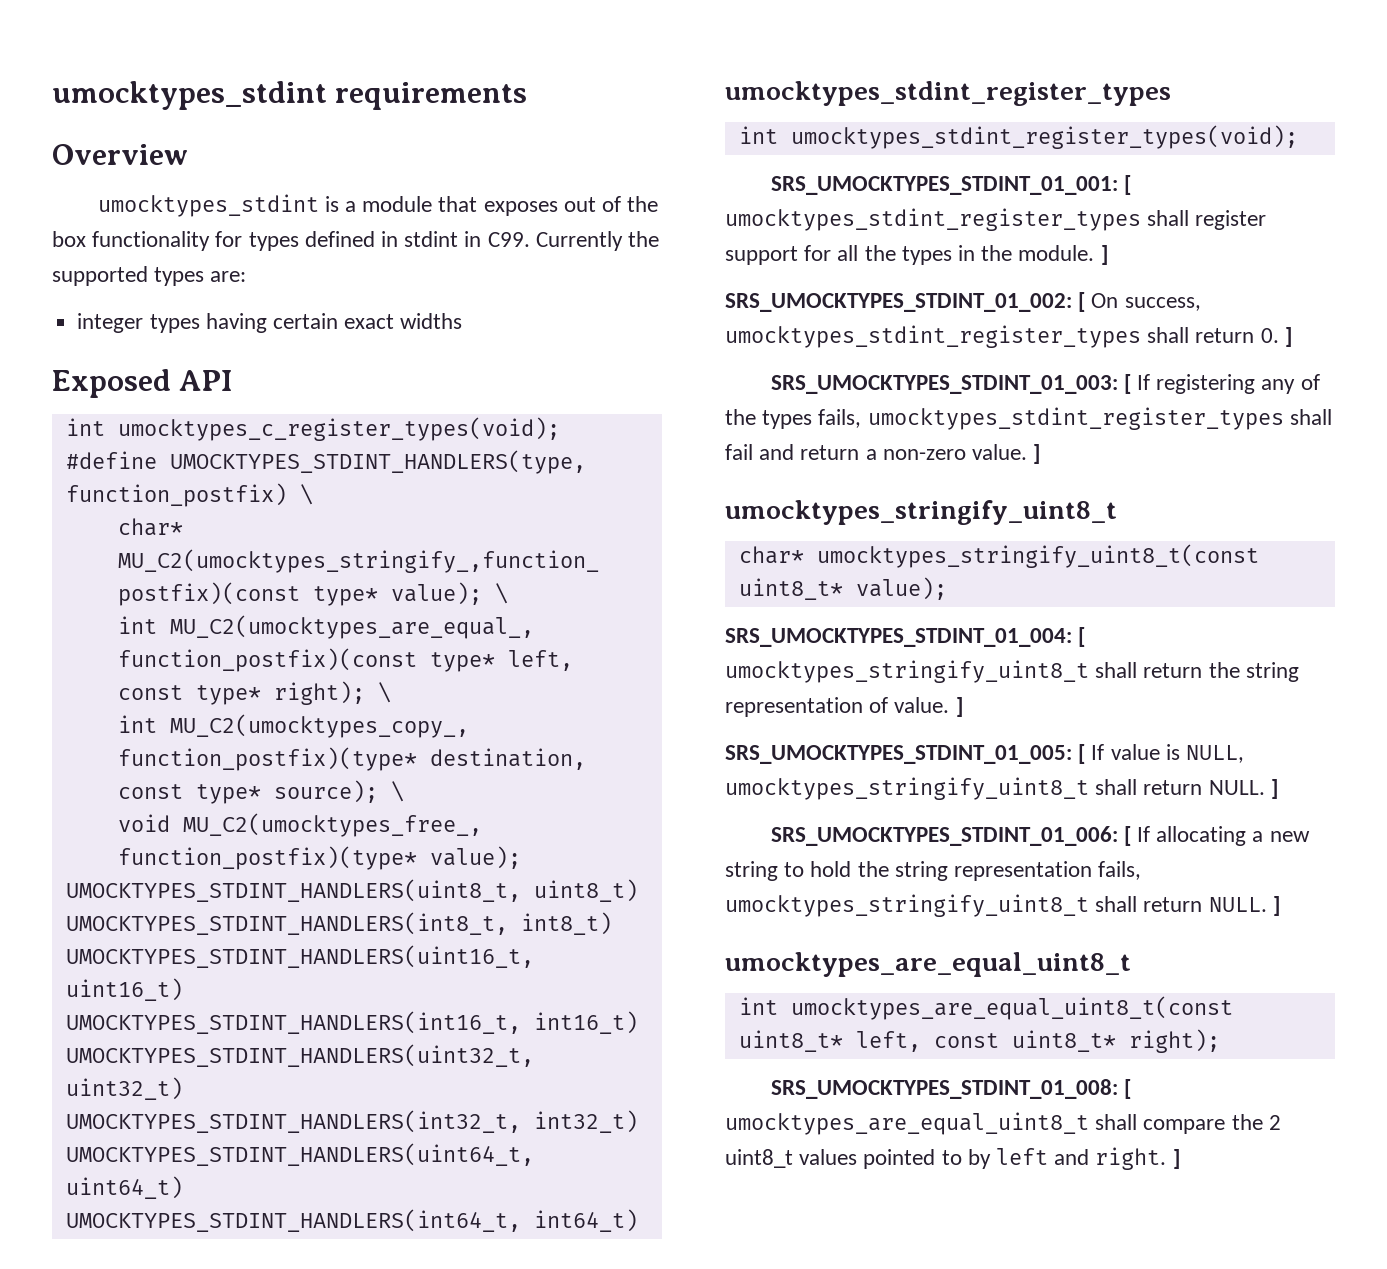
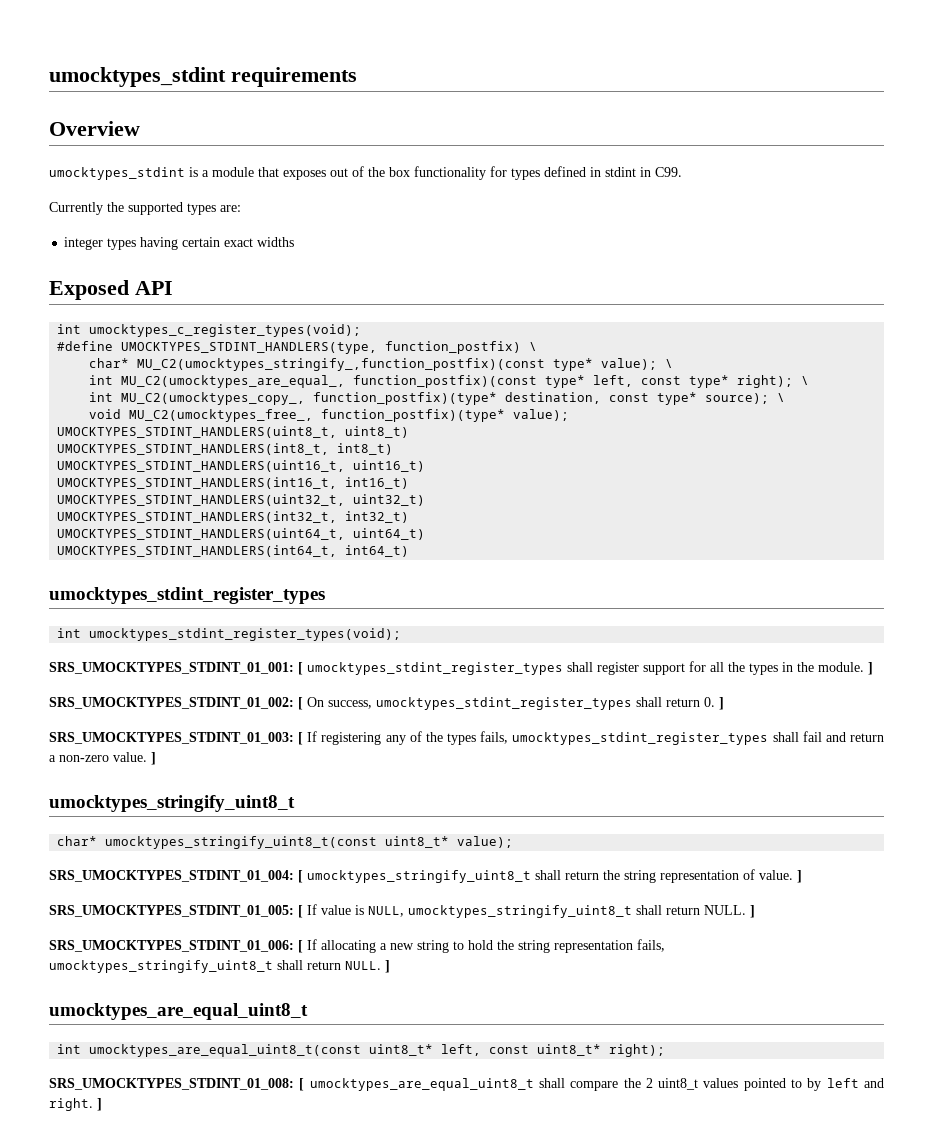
(530, 239) none -> (682, 172) //

